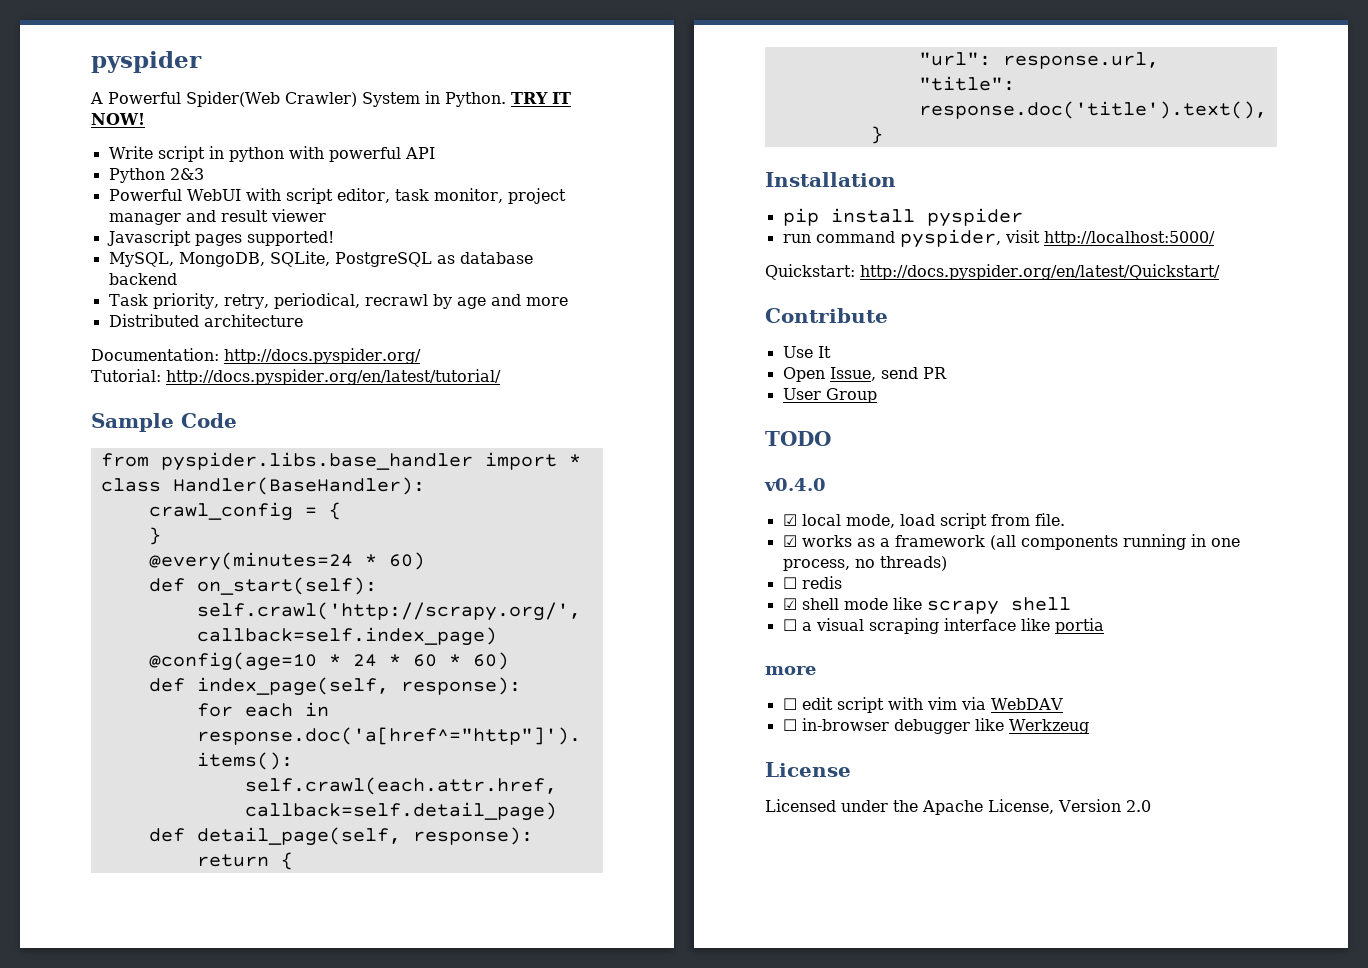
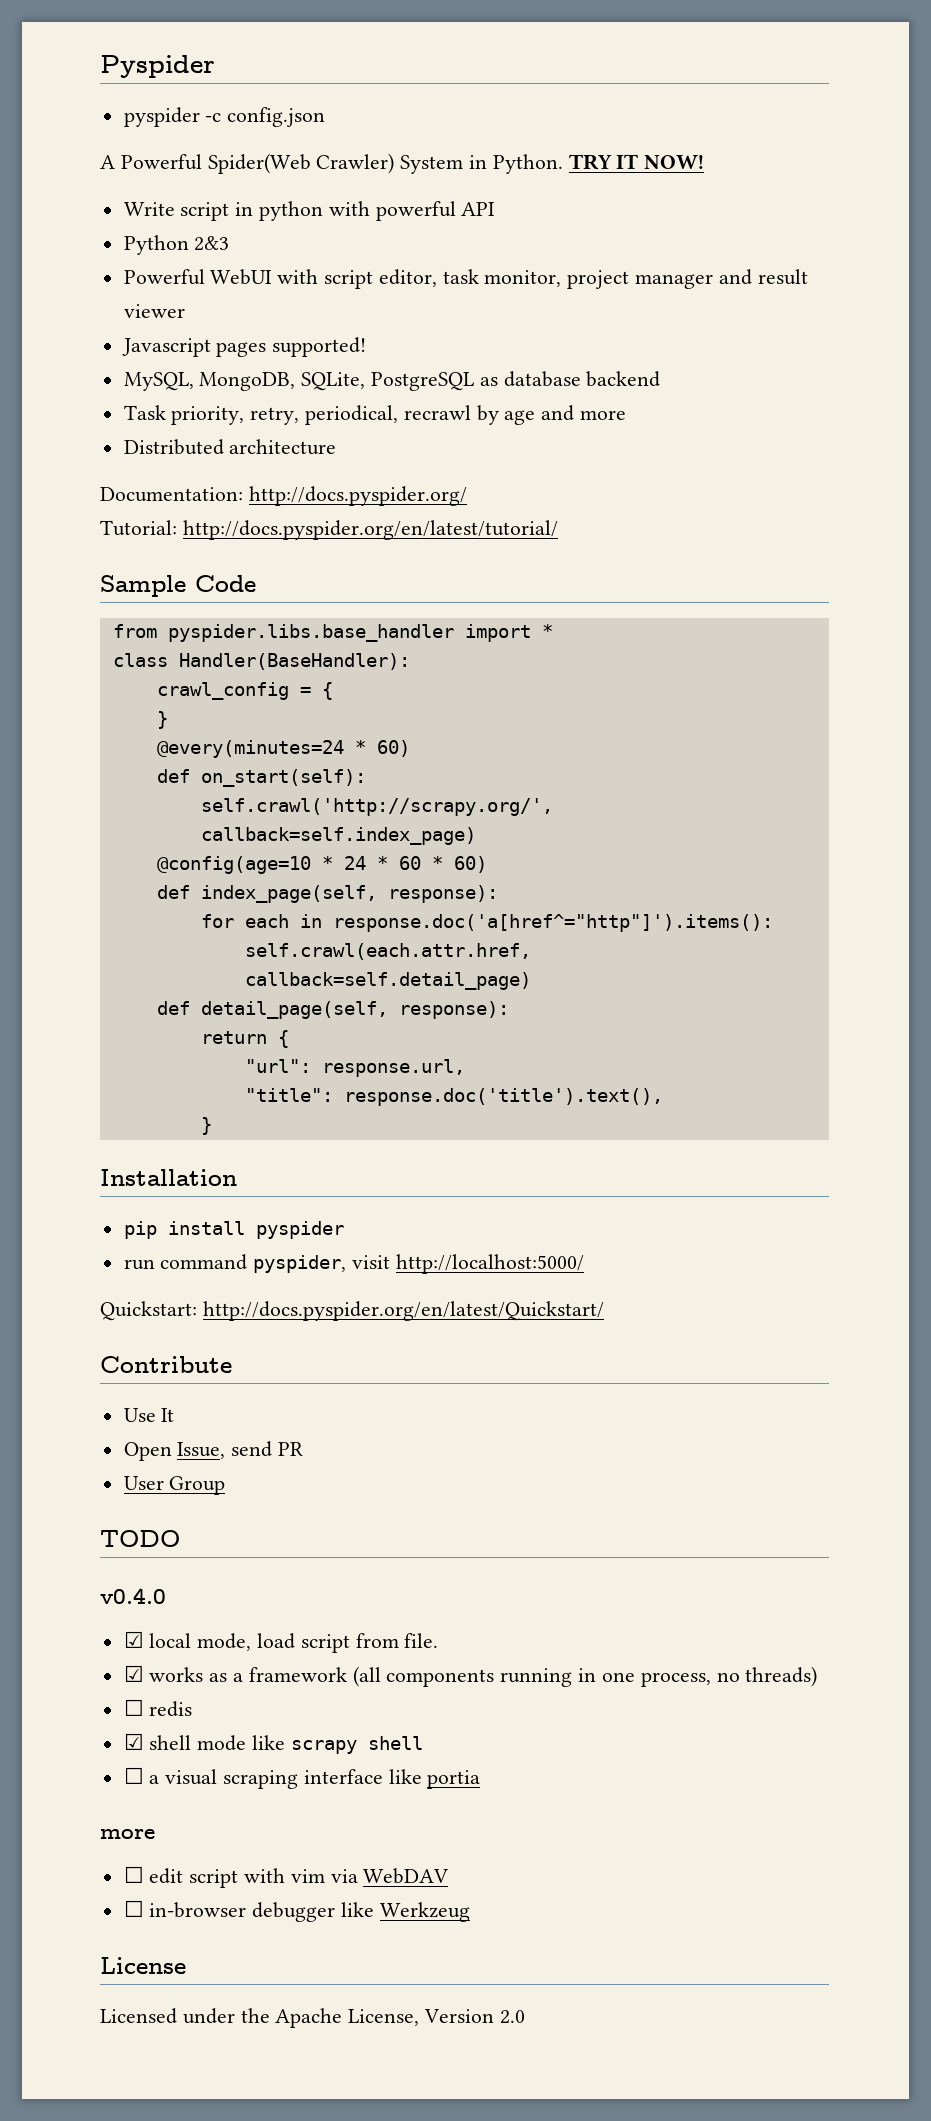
[91,51,202,73] pyspider -> [100,55,215,78] [123,107,326,127] Pyspider // pyspider -c config.json

